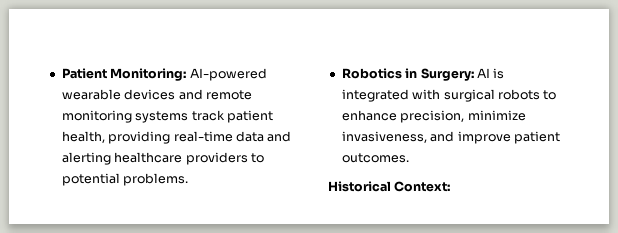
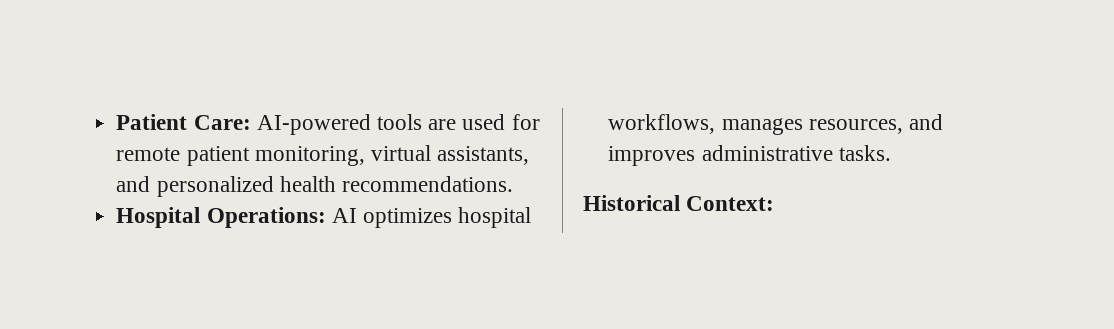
[110,68,267,81] [61,89,252,100] [61,110,273,123] [61,131,292,144] [61,152,264,165] [61,173,189,186] [341,68,505,81] [341,89,557,102] [341,110,526,123] [341,131,560,144] [341,153,409,163] Monitoring: AI-powered wearable devices and remote monitoring systems track patient health, providing real-time data and alerting healthcare providers to potential problems. // Robotics in Surgery: AI is integrated with surgical robots to enhance precision, minimize invasiveness, and improve patient outcomes. -> [193,114,540,135] [116,145,530,166] [116,176,513,197] [116,207,532,228] [608,114,943,135] [608,145,891,166] Care: AI-powered tools are used for remote patient monitoring, virtual assistants, and personalized health recommendations. // Hospital Operations: AI optimizes hospital workflows, manages resources, and improves administrative tasks.

